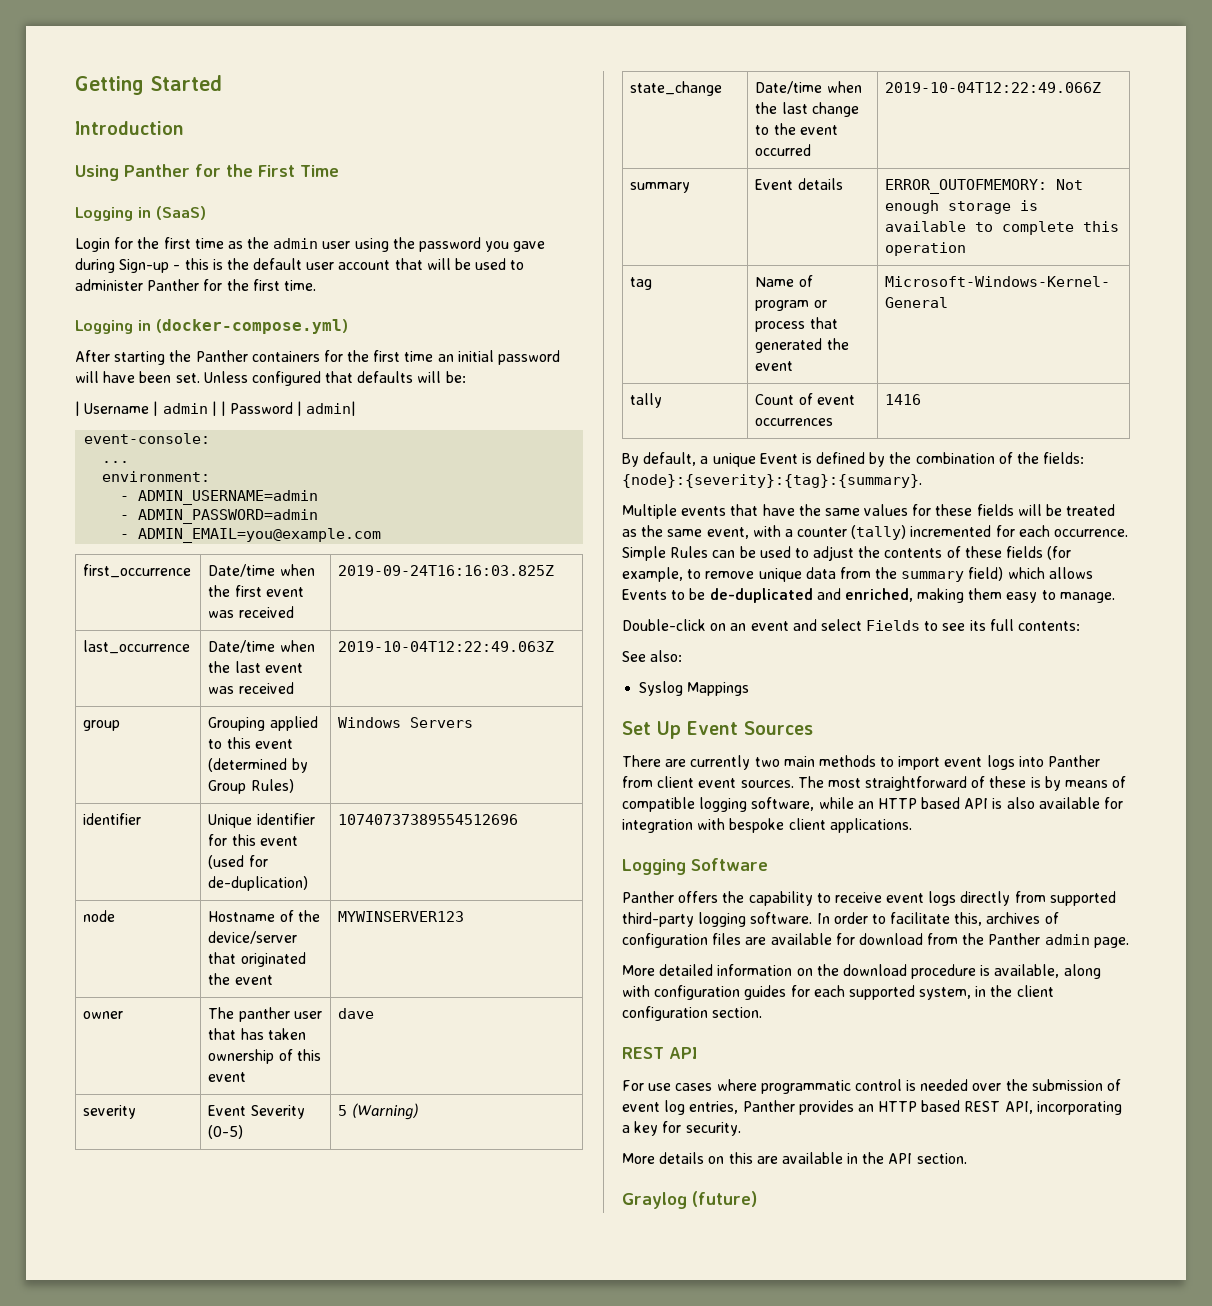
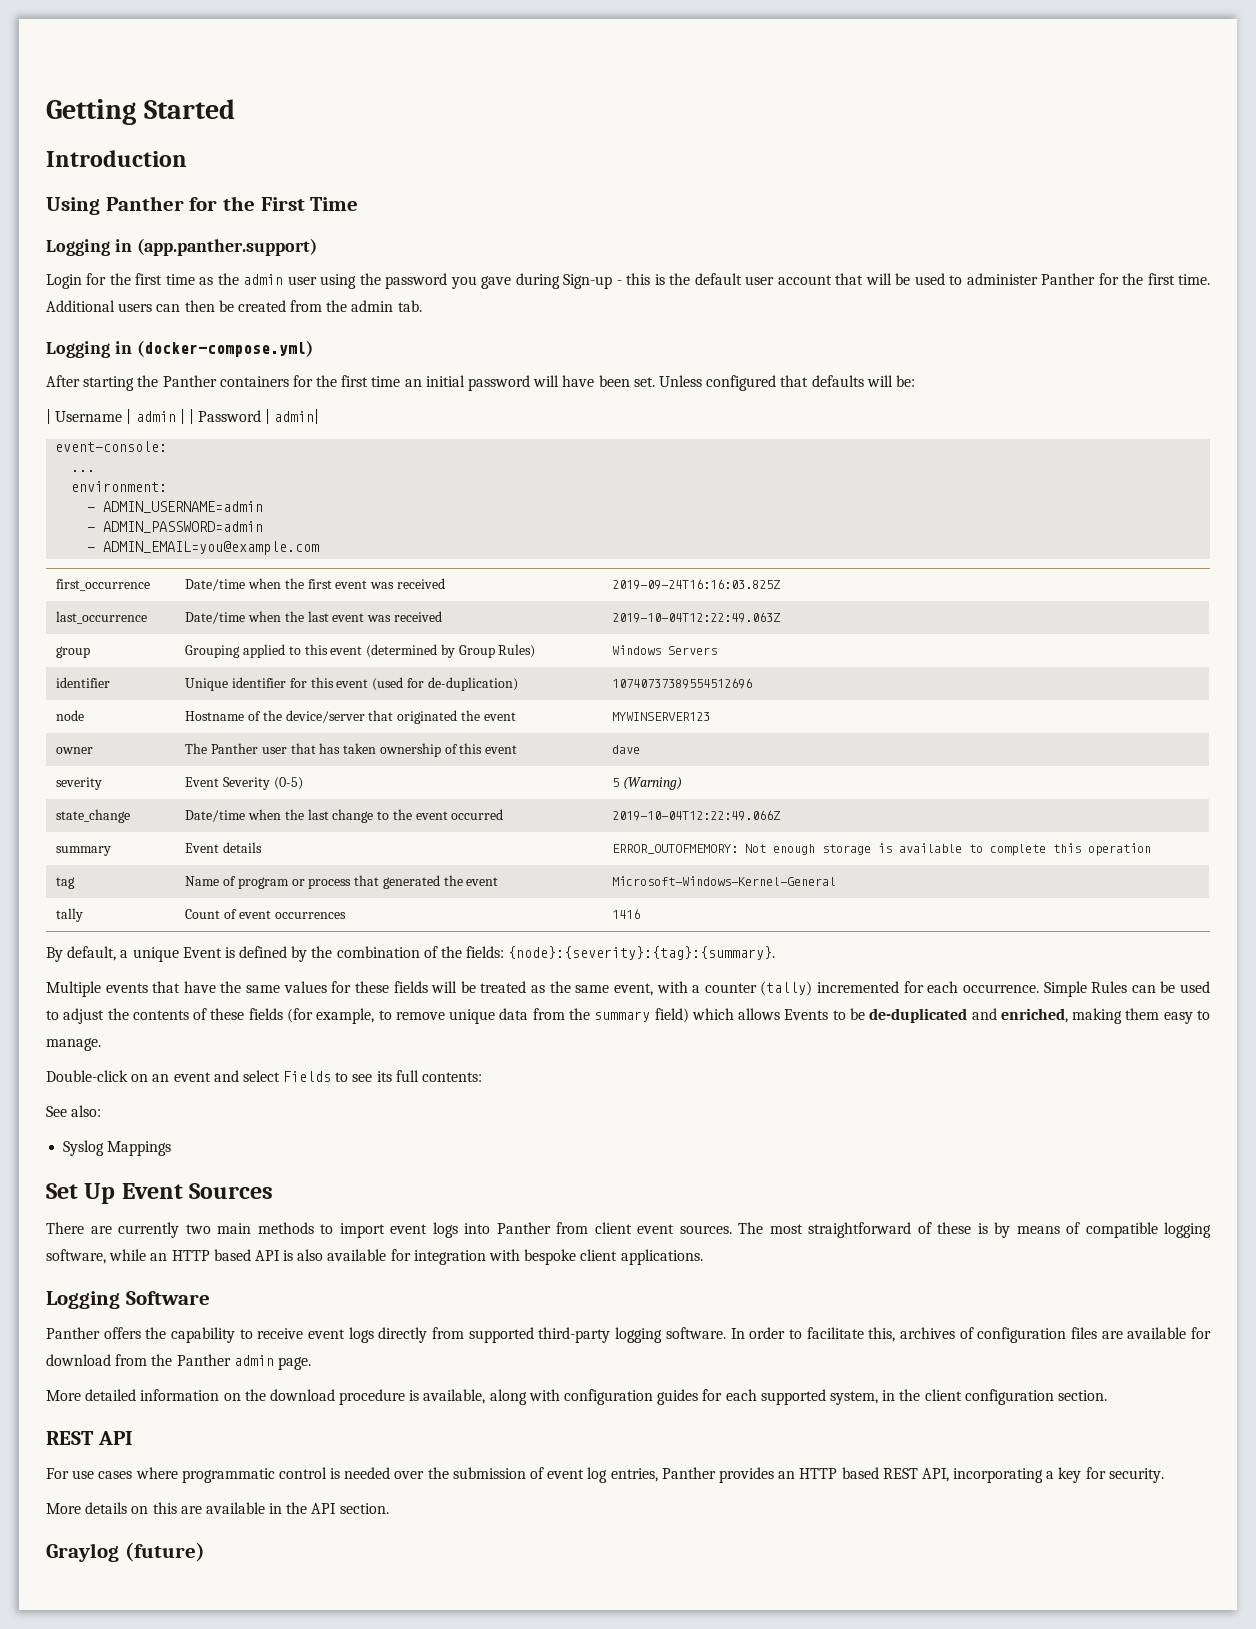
[156,206,206,220] (SaaS) -> [136,238,317,256] (app.panther.support)
(316, 285) none -> [46,300,422,312] Additional users can then be created from the admin tab.
[238,1007,290,1022] panther -> [211,743,259,754] Panther

